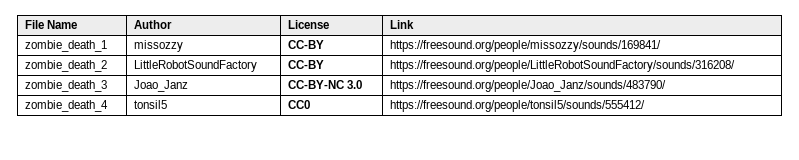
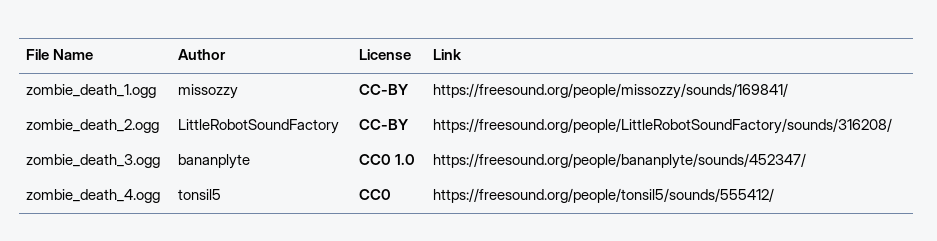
[24,40,107,52] zombie_death_1 -> [25,84,156,98] zombie_death_1.ogg
[24,60,107,72] zombie_death_2 -> [25,119,159,133] zombie_death_2.ogg
[24,80,107,92] [133,80,188,92] [287,80,363,89] [389,80,666,92] [24,100,108,112] zombie_death_3 | Joao_Janz | CC-BY-NC 3.0 | https://freesound.org/people/Joao_Janz/sounds/483790/ // zombie_death_4 -> [25,154,160,168] [177,154,250,169] [358,154,416,165] [432,153,806,169] [25,189,160,203] zombie_death_3.ogg | bananplyte | CC0 1.0 | https://freesound.org/people/bananplyte/sounds/452347/ // zombie_death_4.ogg

